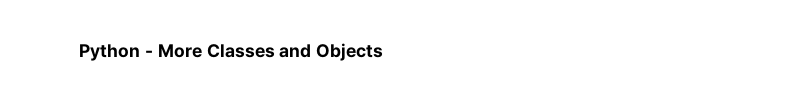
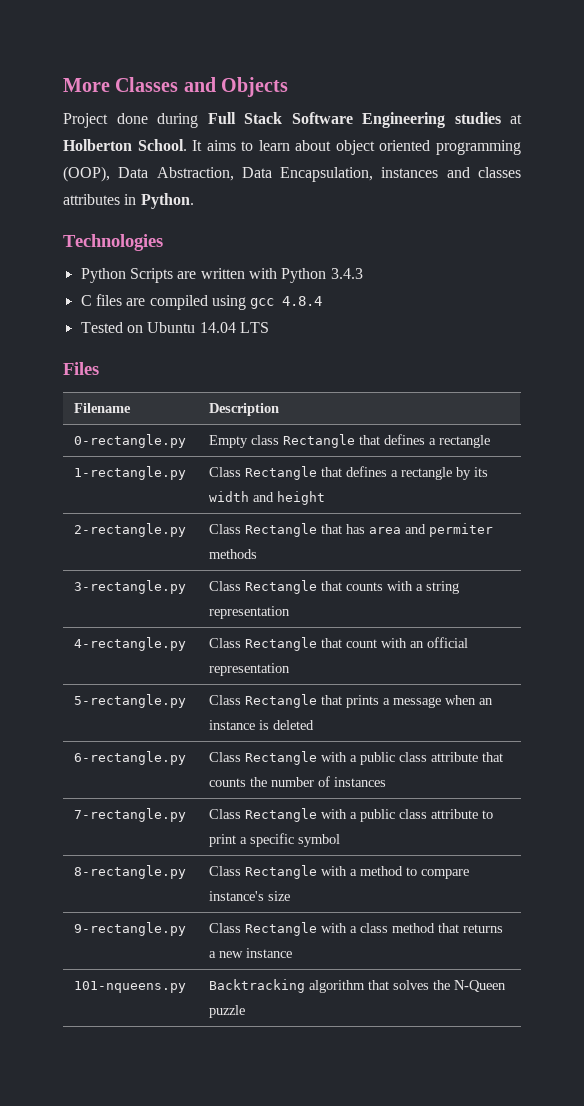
[79,44,153,61] Python - -> (63, 85) none
(384, 52) none -> [63,112,522,128] [63,139,521,155] [63,166,521,182] [63,193,194,209] [63,234,163,251] [80,268,363,283] [80,294,323,310] [80,322,269,333] [63,362,99,375] [74,403,132,413] [209,403,280,416] [74,434,187,448] [209,434,491,448] [74,466,187,480] [209,466,489,480] [209,491,326,505] [74,523,187,537] [209,523,494,537] [209,549,258,559] [74,580,187,594] [209,580,460,594] [209,606,291,619] [74,637,187,651] [209,637,469,651] [209,663,291,676] [74,694,187,708] [209,694,494,708] [209,720,315,730] [74,751,187,765] [209,751,504,765] [209,776,387,787] [74,808,187,822] [209,808,494,822] [209,833,341,847] [74,865,187,879] [209,865,470,879] [209,891,291,901] [74,922,187,936] [209,922,504,936] [209,948,293,958] [74,981,187,993] [209,979,507,993] [209,1005,246,1018] // Project done during Full Stack Software Engineering studies at Holberton School. It aims to learn about object oriented programming (OOP), Data Abstraction, Data Encapsulation, instances and classes attributes in Python. // Technologies // Python Scripts are written with Python 3.4.3 // C files are compiled using gcc 4.8.4 // Tested on Ubuntu 14.04 LTS // Files // Filename | Description // 0-rectangle.py | Empty class Rectangle that defines a rectangle // 1-rectangle.py | Class Rectangle that defines a rectangle by its width and height // 2-rectangle.py | Class Rectangle that has area and permiter methods // 3-rectangle.py | Class Rectangle that counts with a string representation // 4-rectangle.py | Class Rectangle that count with an official representation // 5-rectangle.py | Class Rectangle that prints a message when an instance is deleted // 6-rectangle.py | Class Rectangle with a public class attribute that counts the number of instances // 7-rectangle.py | Class Rectangle with a public class attribute to print a specific symbol // 8-rectangle.py | Class Rectangle with a method to compare instance's size // 9-rectangle.py | Class Rectangle with a class method that returns a new instance // 101-nqueens.py | Backtracking algorithm that solves the N-Queen puzzle

